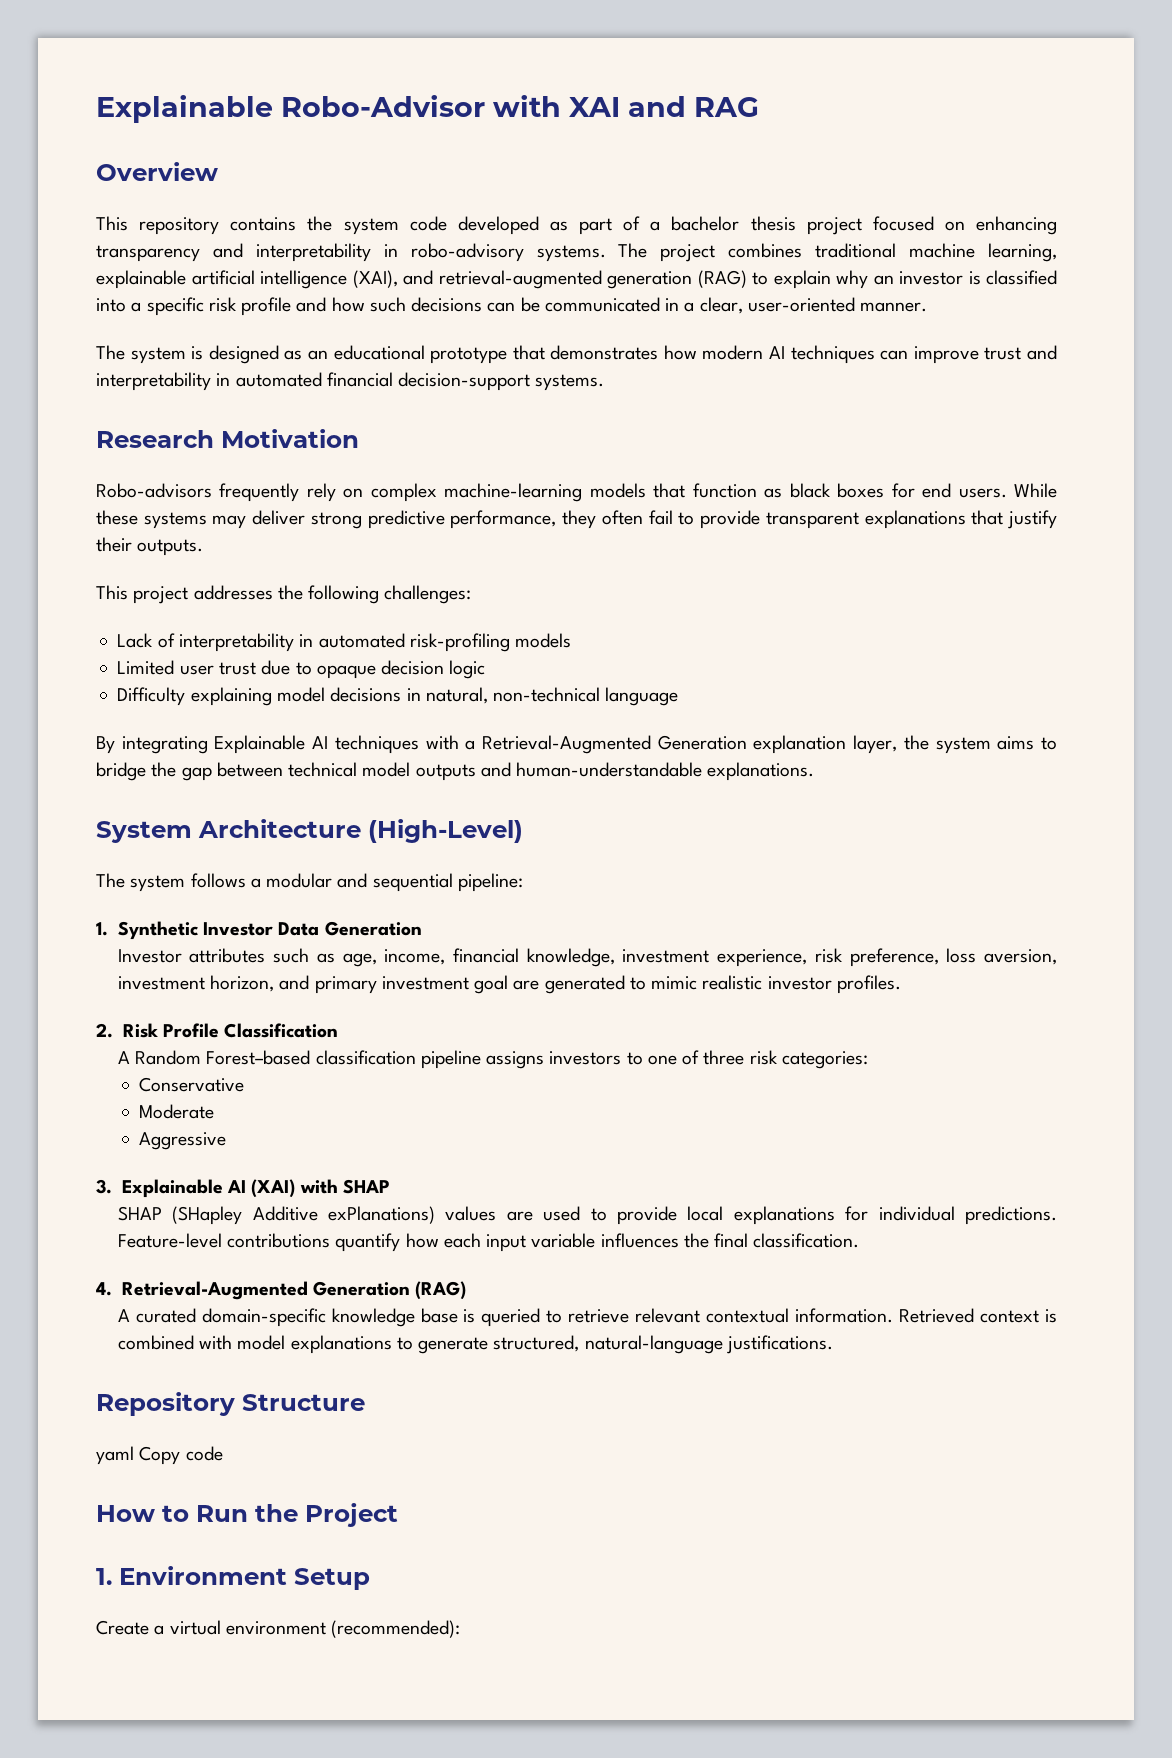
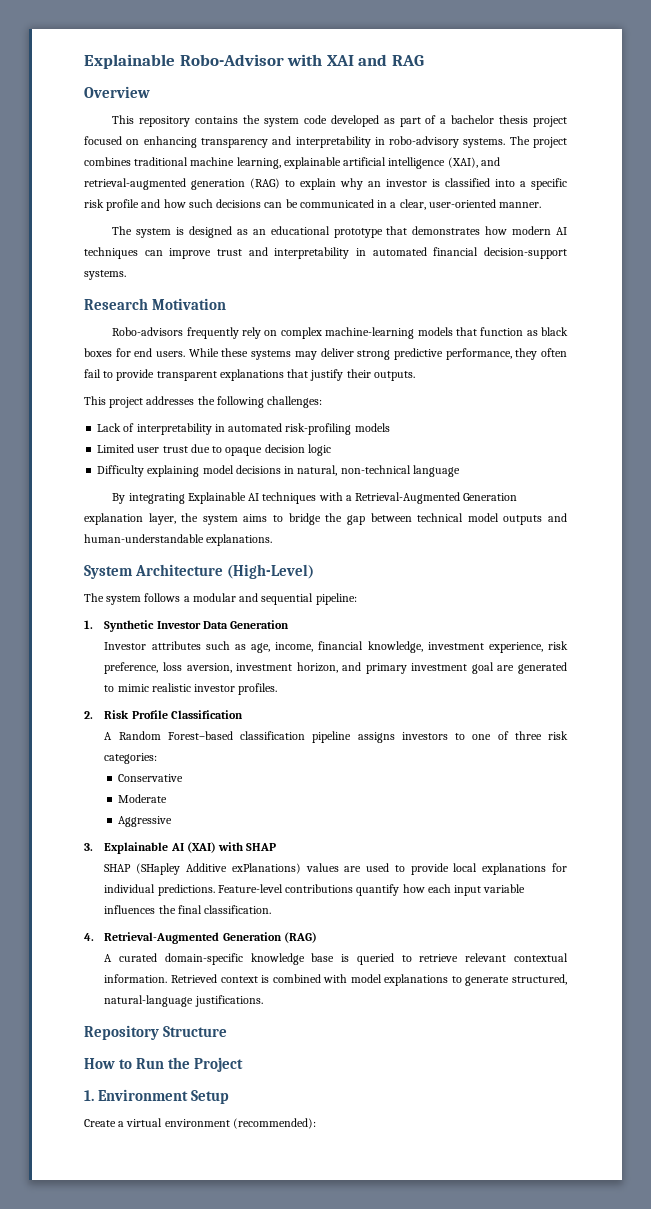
[96,1446,223,1465] // yaml Copy code -> (228, 1031) none

